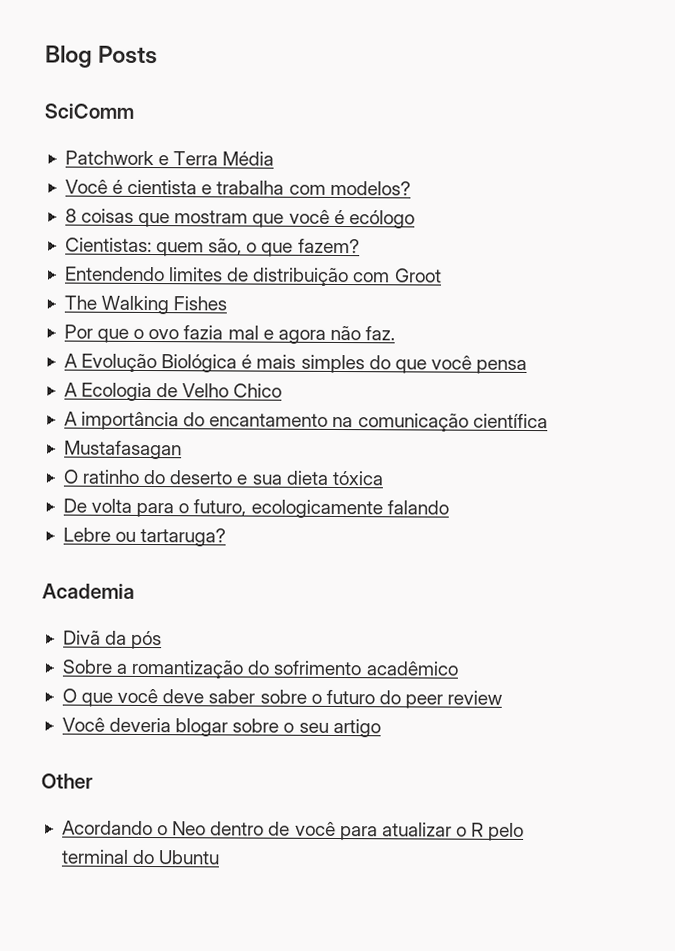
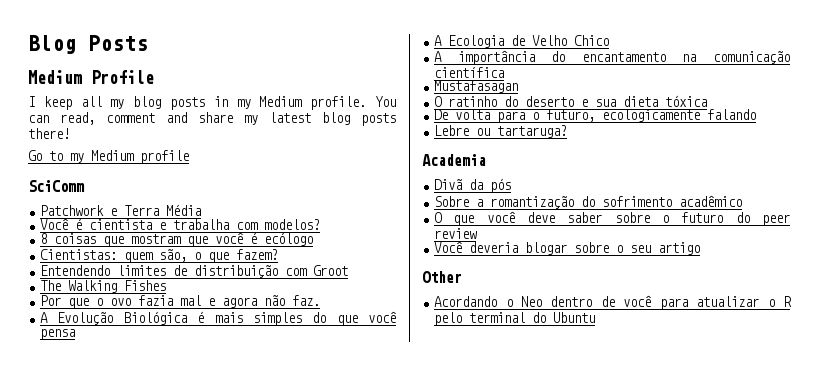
(159, 55) none -> [28,70,154,84] [28,96,397,110] [28,112,396,126] [28,128,70,139] [28,150,189,164] // Medium Profile // I keep all my blog posts in my Medium profile. You can read, comment and share my latest blog posts there! // Go to my Medium profile

